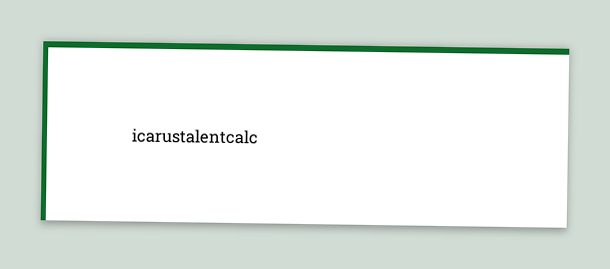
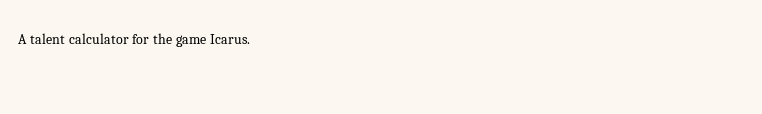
[131,128,259,145] icarustalentcalc -> [18,33,250,47] A talent calculator for the game Icarus.

